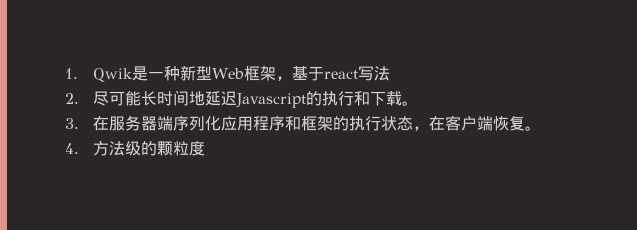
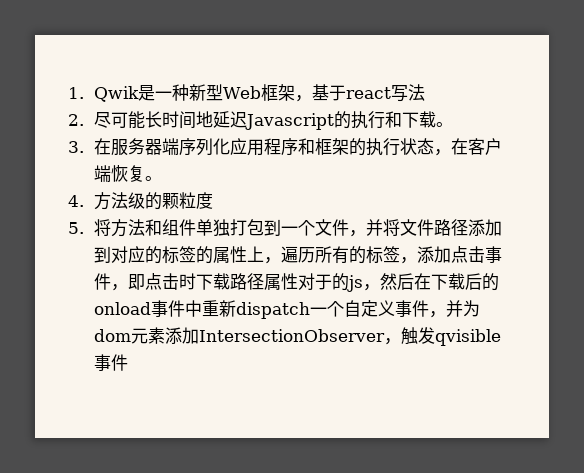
(205, 148) none -> [68,219,503,237] [94,246,503,264] [94,273,500,292] [94,300,481,319] [94,327,502,346] [94,354,129,371] // 5.将方法和组件单独打包到一个文件，并将文件路径添加到对应的标签的属性上，遍历所有的标签，添加点击事件，即点击时下载路径属性对于的js，然后在下载后的onload事件中重新dispatch一个自定义事件，并为dom元素添加IntersectionObserver，触发qvisible事件

